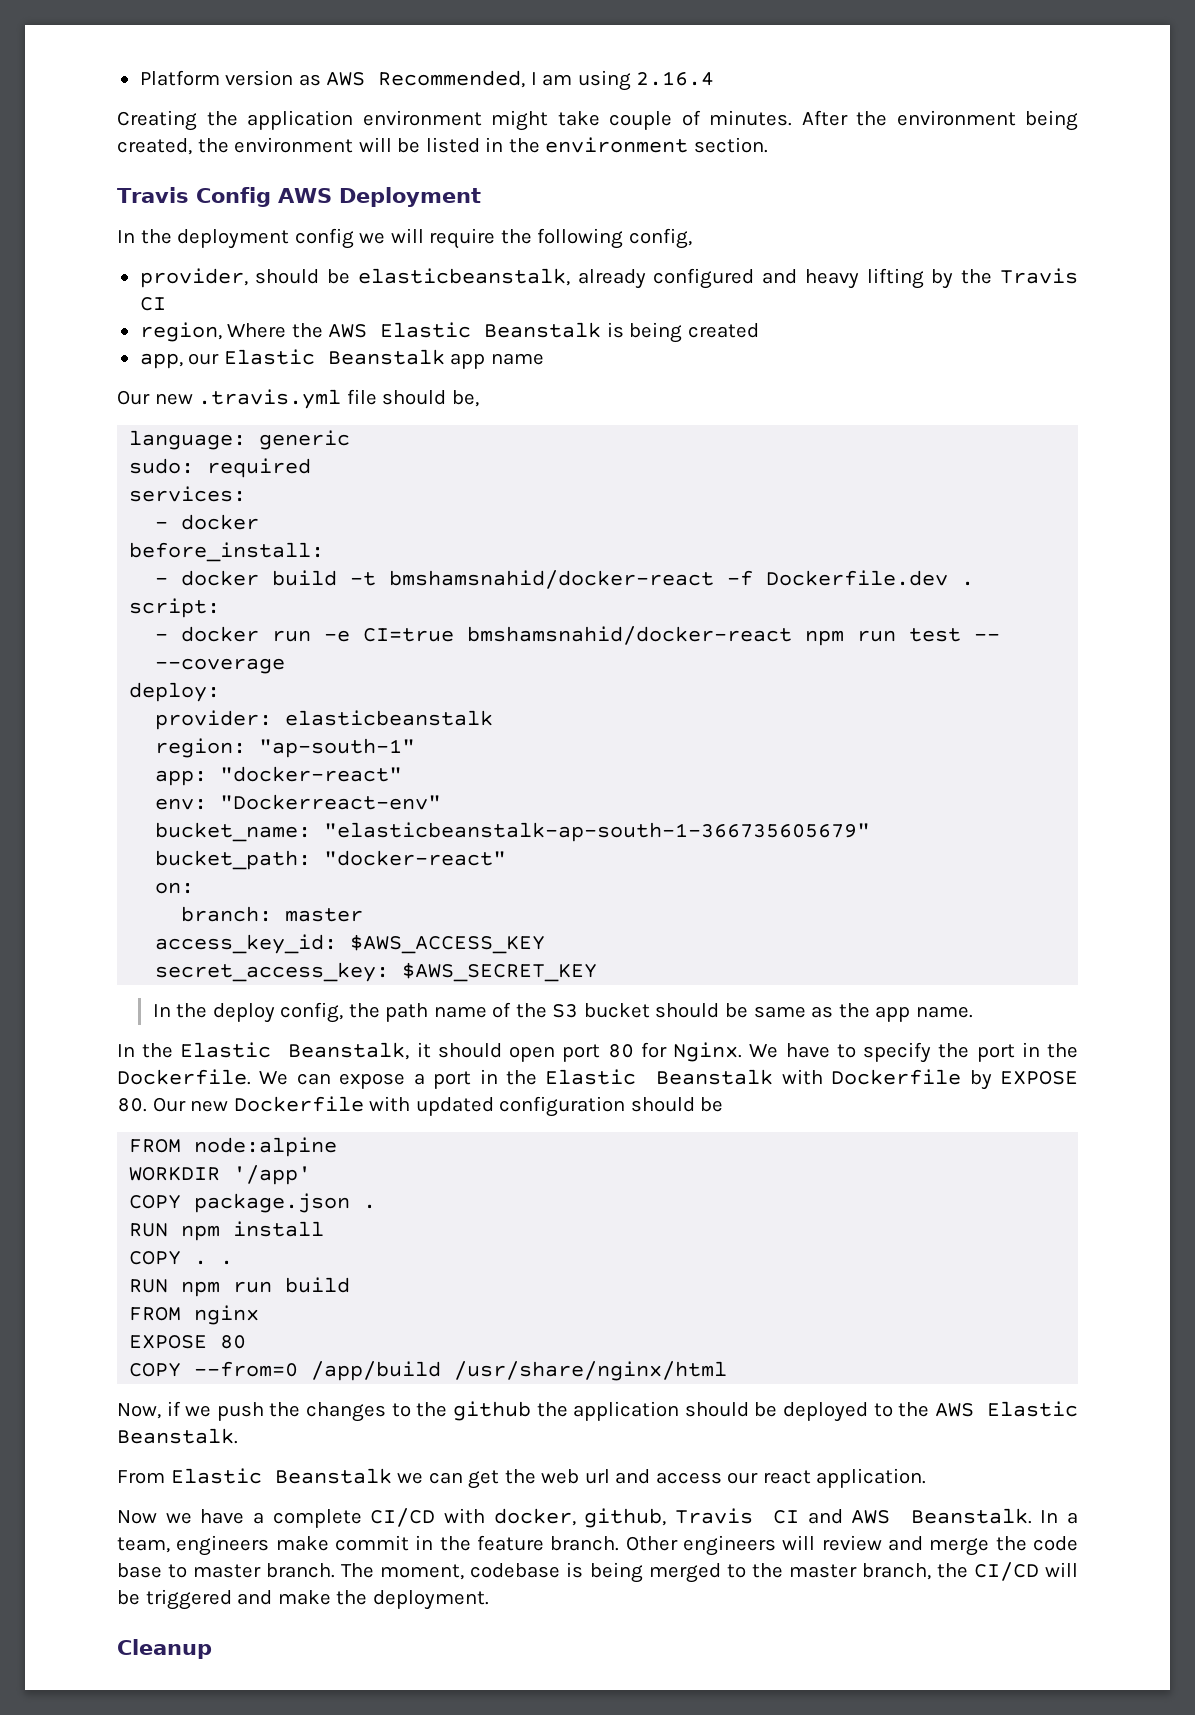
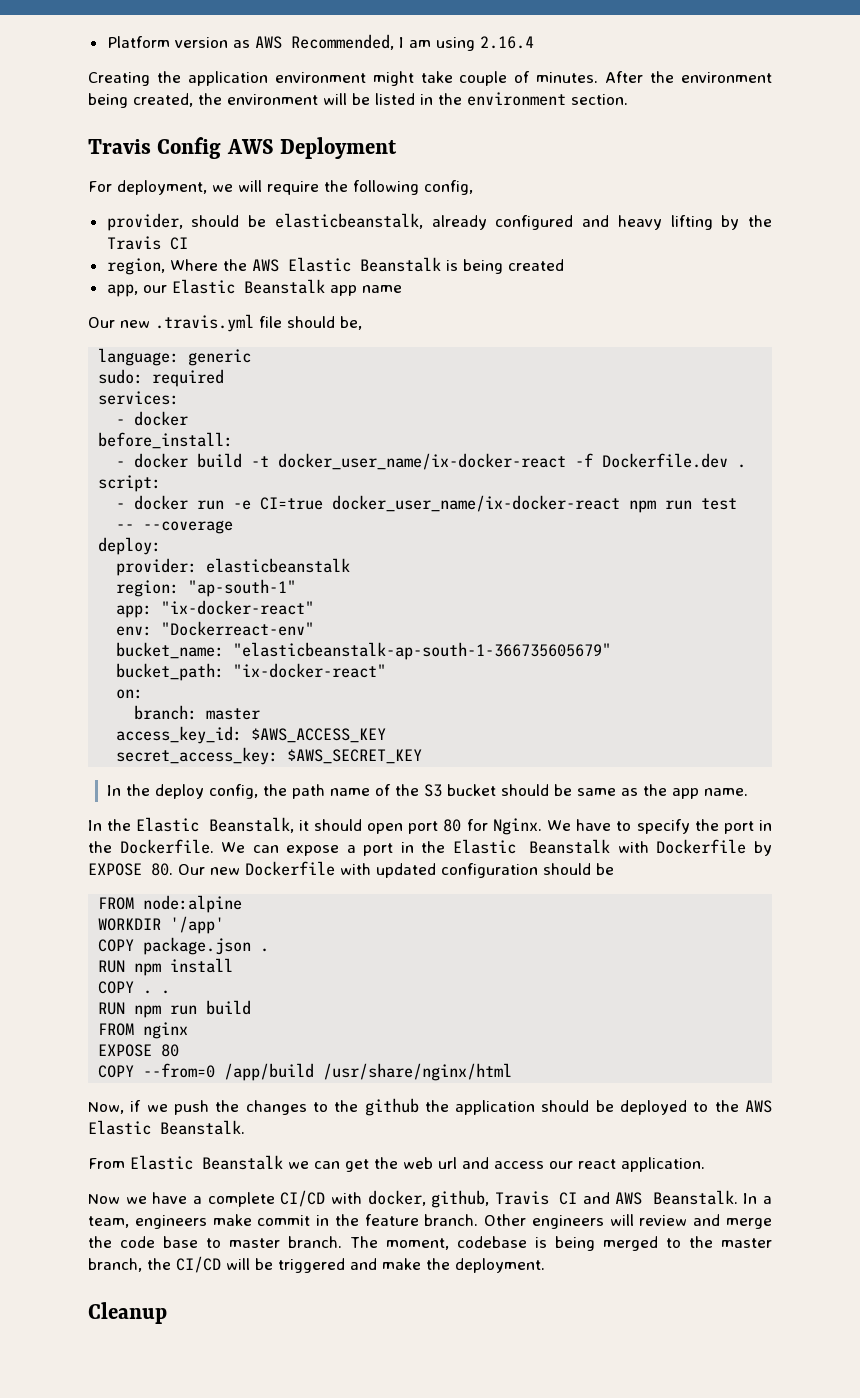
[117,228,354,249] In the deployment config -> [88,180,207,195] For deployment,
[389,570,715,589] bmshamsnahid/docker-react -> [278,453,567,470] docker_user_name/ix-docker-react
[467,626,793,645] bmshamsnahid/docker-react -> [332,495,621,512] docker_user_name/ix-docker-react
[220,766,403,782] "docker-react" -> [161,600,315,615] "ix-docker-react"
[324,850,507,866] "docker-react" -> [233,663,387,678] "ix-docker-react"

